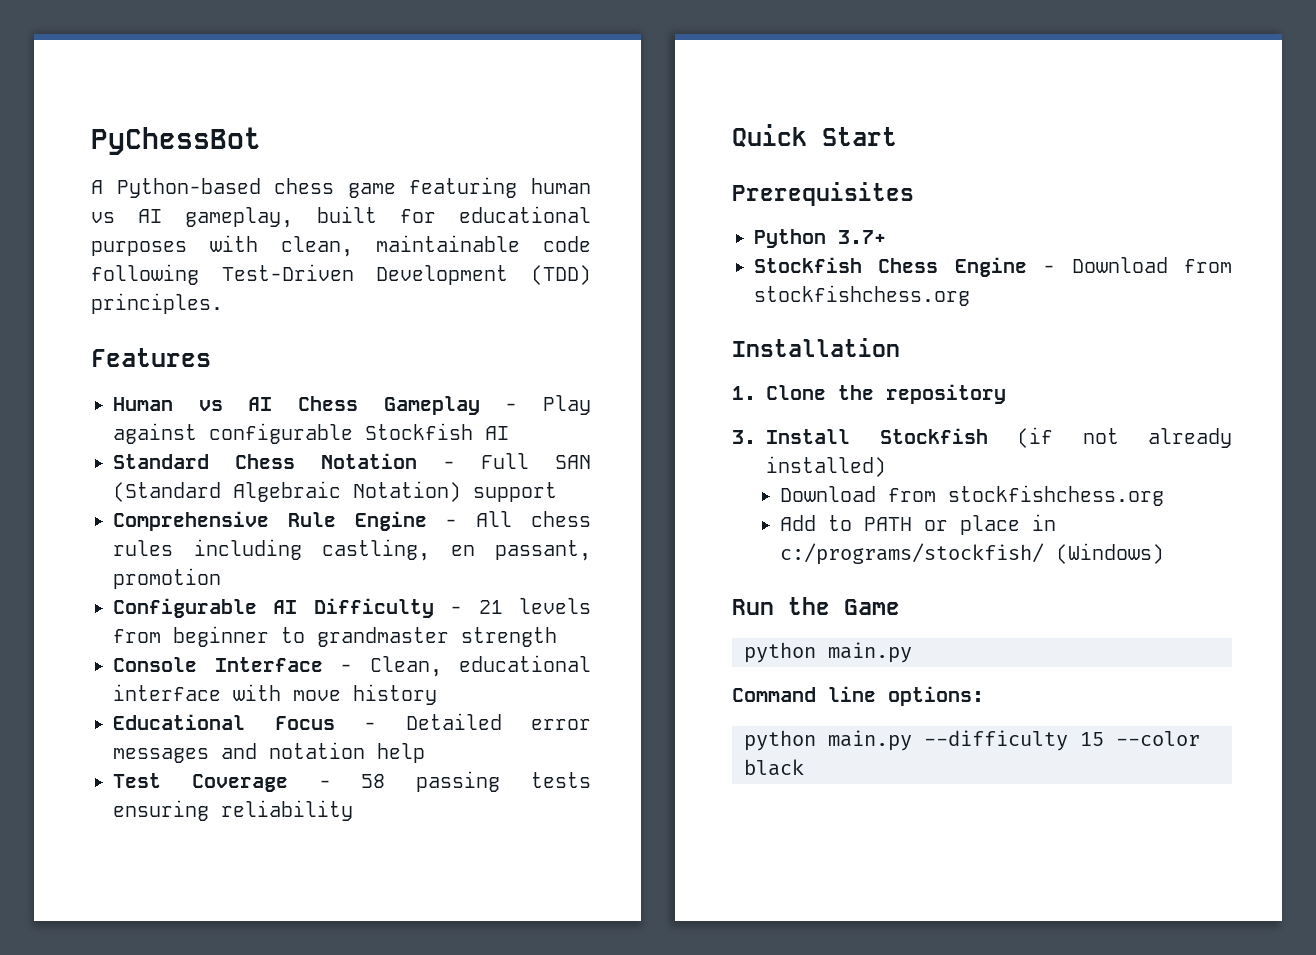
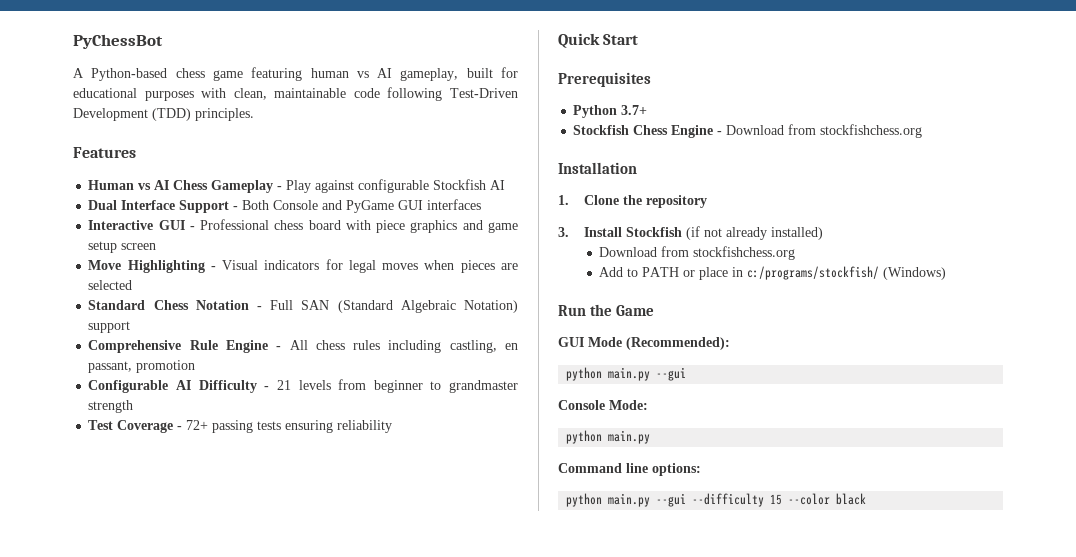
(509, 433) none -> [88,199,482,213] [88,219,518,233] [88,241,157,253] [88,259,518,273] [88,280,133,290] // Dual Interface Support - Both Console and PyGame GUI interfaces // Interactive GUI - Professional chess board with piece graphics and game setup screen // Move Highlighting - Visual indicators for legal moves when pieces are selected
[113,655,591,677] [113,684,437,705] [113,713,591,730] [113,742,425,763] // Console Interface - Clean, educational interface with move history // Educational Focus - Detailed error messages and notation help -> (134, 406) none
[361,774,386,788] 58 -> [186,420,209,430] 72+
(900, 607) none -> [558,337,730,350] [566,367,687,381] [558,400,648,410] // GUI Mode (Recommended): // python main.py --gui // Console Mode:
(912, 740) none -> [656,493,687,507] --gui

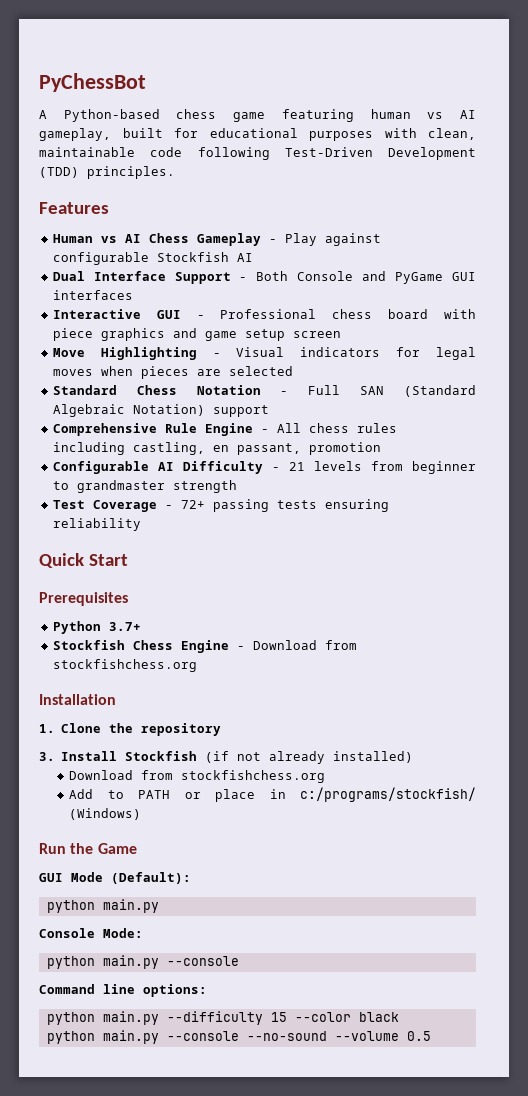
[626,337,730,350] [566,367,687,381] (Recommended): // python main.py --gui -> [111,872,191,884] [46,899,159,913] (Default): // python main.py
(651, 437) none -> [166,956,239,966] --console
[656,493,687,507] --gui -> (159, 1018) none
(867, 499) none -> [46,1030,431,1044] // python main.py --console --no-sound --volume 0.5

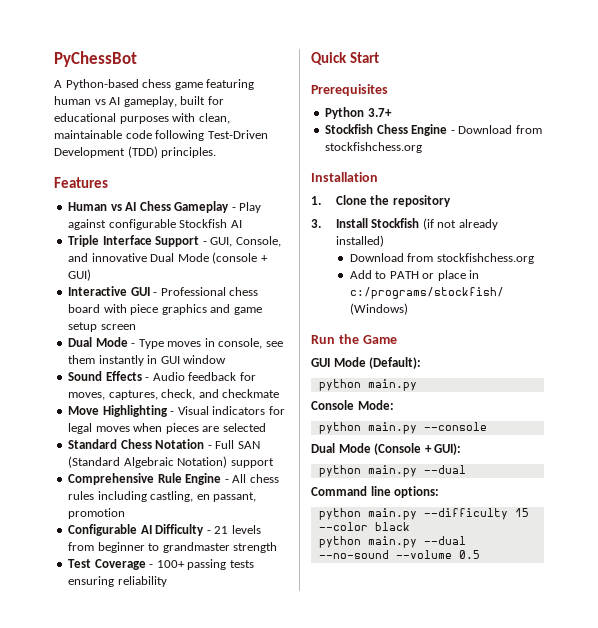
[52,271,85,281] Dual -> [68,235,100,247] Triple
[256,271,476,284] [52,290,133,300] Both Console and PyGame GUI interfaces -> [210,236,281,247] [68,252,268,264] [68,269,92,281] GUI, Console, and innovative Dual Mode (console + GUI)
(341, 334) none -> [68,337,283,349] [68,355,227,366] [68,371,256,381] [68,389,280,400] // Dual Mode - Type moves in console, see them instantly in GUI window // Sound Effects - Audio feedback for moves, captures, check, and checkmate
[180,500,205,509] 72+ -> [156,560,185,568] 100+
(239, 961) none -> [311,443,462,455] [318,465,466,477] // Dual Mode (Console + GUI): // python main.py --dual
[166,1031,239,1041] --console -> [423,536,466,545] --dual

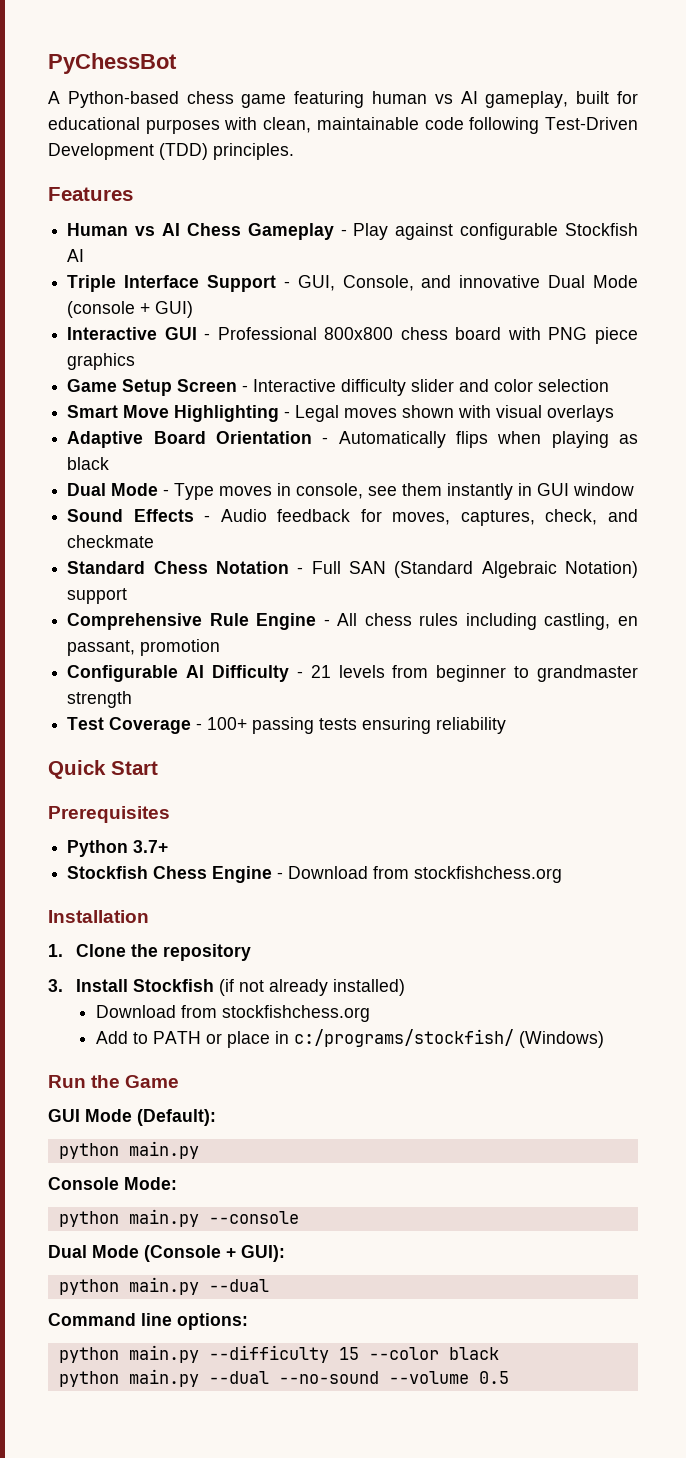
(226, 291) none -> [324,327,394,340] 800x800
(127, 308) none -> [548,327,588,340] PNG
[210,304,262,315] [68,322,136,332] and game setup screen -> [67,379,610,396] [67,405,615,422] [67,431,638,448] [67,457,110,470] // Game Setup Screen - Interactive difficulty slider and color selection // Smart Move Highlighting - Legal moves shown with visual overlays // Adaptive Board Orientation - Automatically flips when playing as black
[68,405,285,417] [68,423,266,434] // Move Highlighting - Visual indicators for legal moves when pieces are selected -> (155, 541) none

